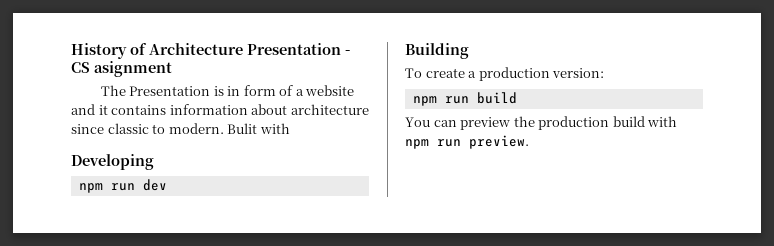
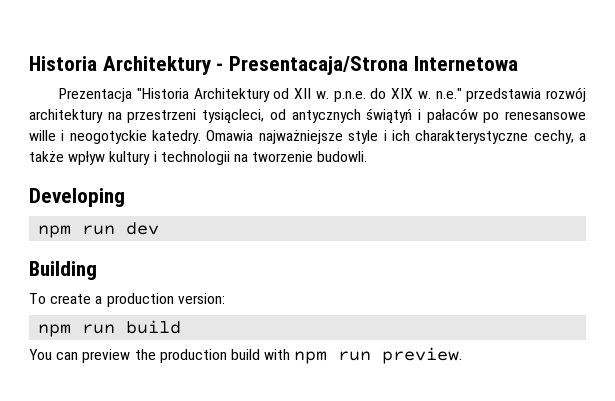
[71,43,350,59] [71,61,172,77] [100,85,355,96] [71,104,369,115] [71,123,290,134] History of Architecture Presentation - CS asignment // The Presentation is in form of a website and it contains information about architecture since classic to modern. Bulit with -> [29,56,518,75] [59,87,586,102] [29,108,586,124] [29,130,587,144] [29,151,368,165] Historia Architektury - Presentacaja/Strona Internetowa // Prezentacja "Historia Architektury od XII w. p.n.e. do XIX w. n.e." przedstawia rozwój architektury na przestrzeni tysiącleci, od antycznych świątyń i pałaców po renesansowe wille i neogotyckie katedry. Omawia najważniejsze style i ich charakterystyczne cechy, a także wpływ kultury i technologii na tworzenie budowli.

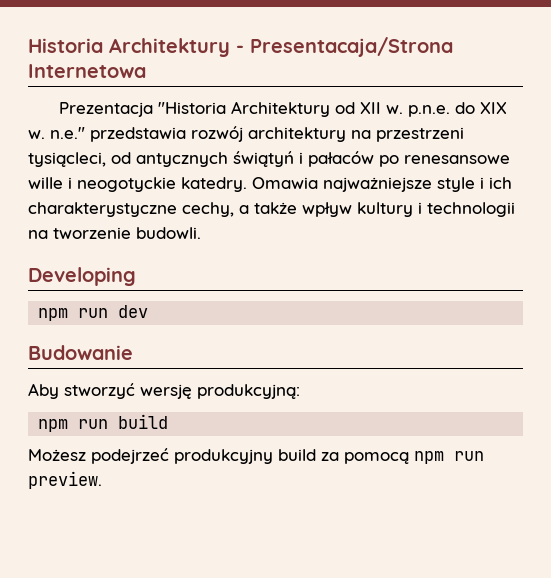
[29,261,97,280] [29,293,225,307] [38,320,182,337] [29,349,291,363] Building // To create a production version: // npm run build // You can preview the production build with -> [28,345,133,360] [28,383,300,399] [38,414,169,432] [28,448,409,464] Budowanie // Aby stworzyć wersję produkcyjną: // npm run build // Możesz podejrzeć produkcyjny build za pomocą

